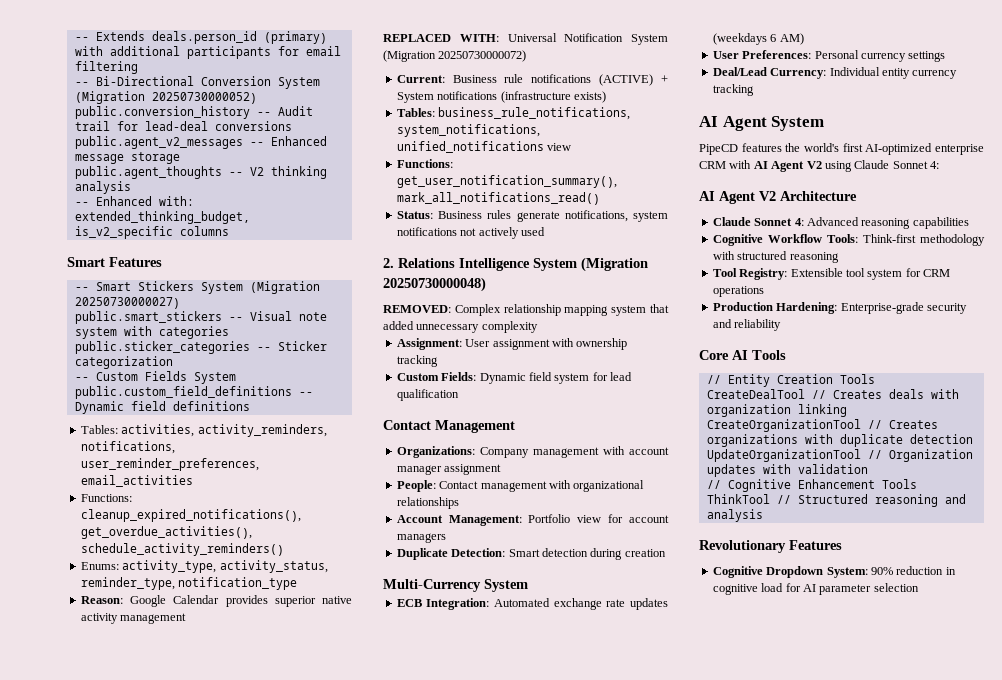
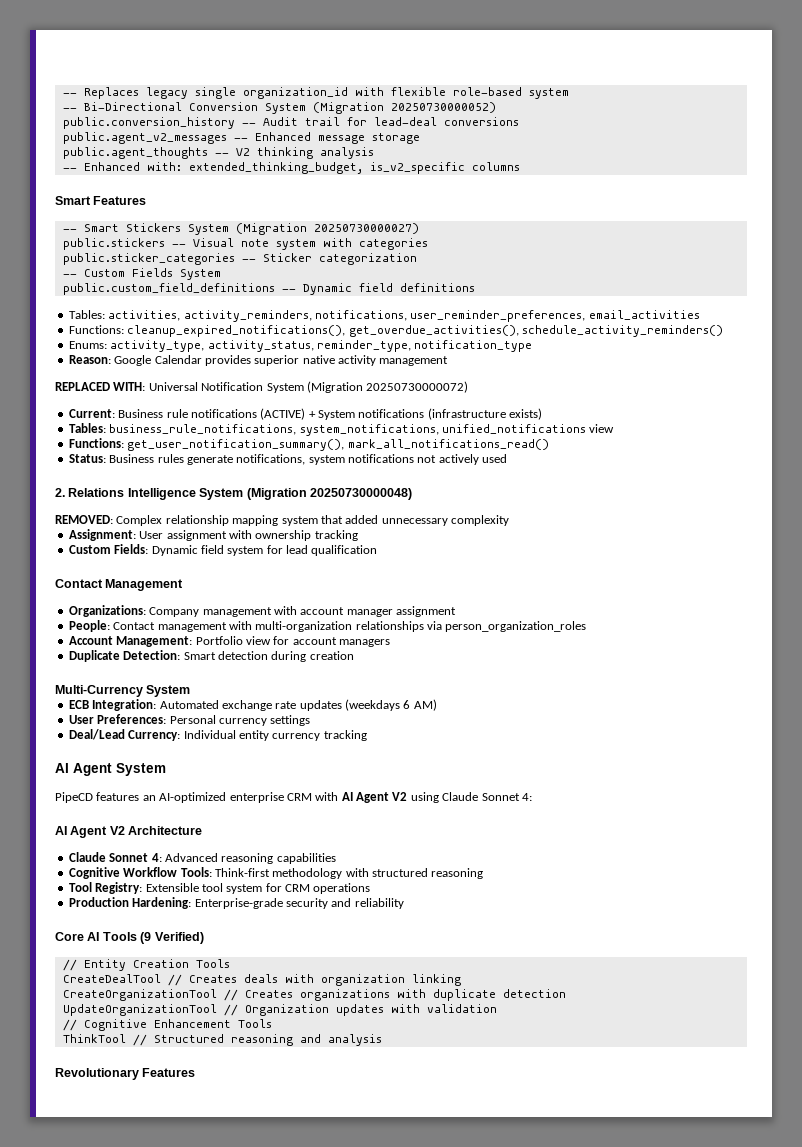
[74,31,327,44] [74,46,341,59] [74,61,138,74] -- Extends deals.person_id (primary) with additional participants for email filtering -> [62,87,569,99] -- Replaces legacy single organization_id with flexible role-based system
[74,311,222,324] public.smart_stickers -> [62,238,165,250] public.stickers
[573,480,645,492] organizational -> [255,621,353,632] multi-organization
(459, 503) none -> [427,621,587,632] via person_organization_roles
[785,143,863,152] the world's first -> [142,795,156,801] an
(786, 355) none -> [140,932,204,944] (9 Verified)
[712,566,956,578] [712,583,919,595] // Cognitive Dropdown System: 90% reduction in cognitive load for AI parameter selection -> (196, 1072) none

